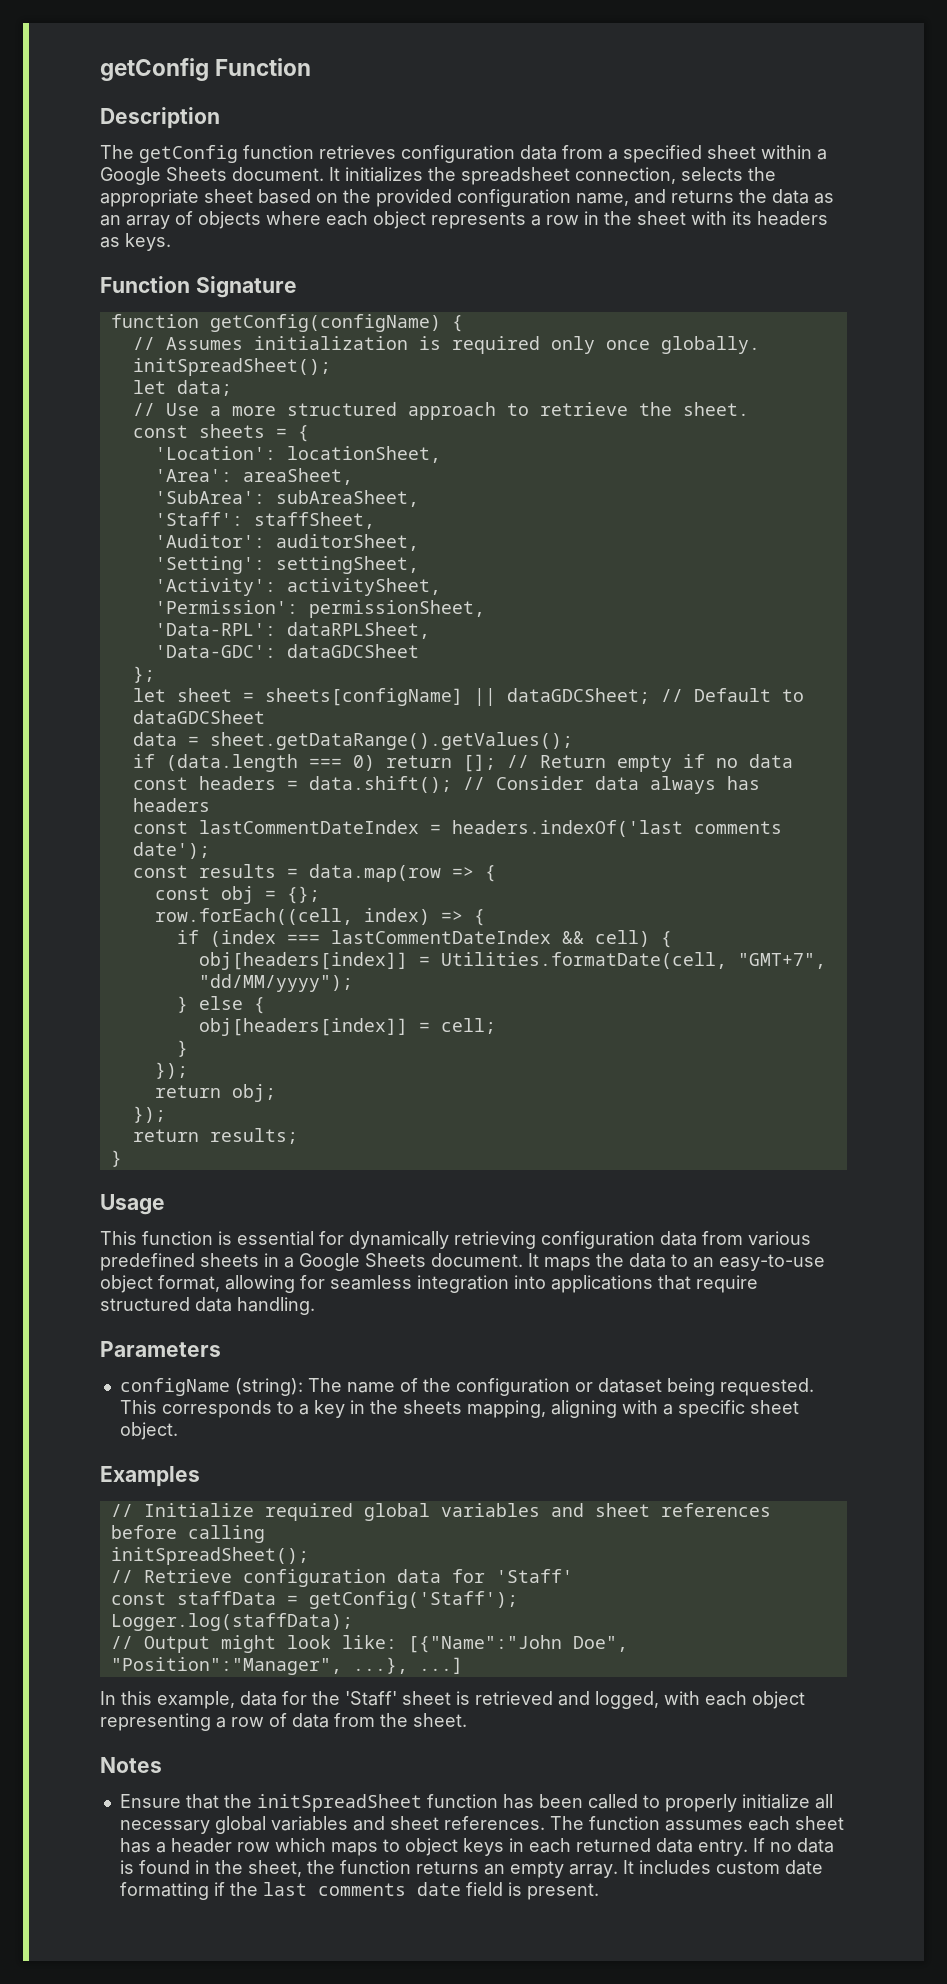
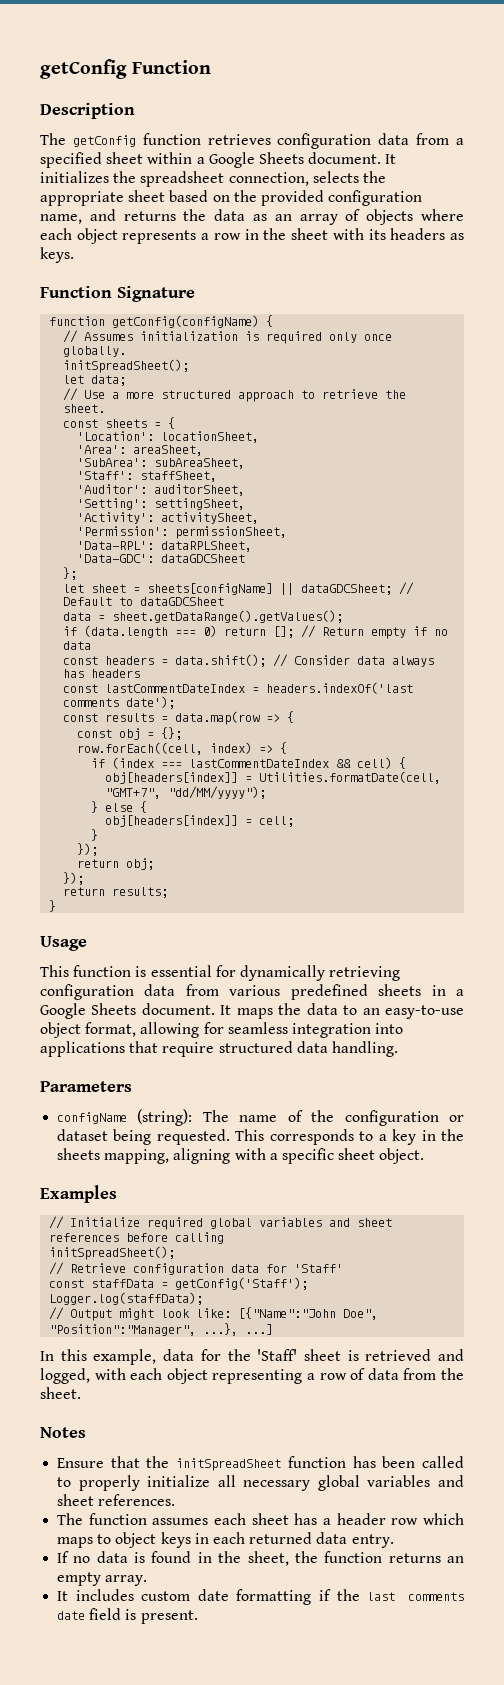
(545, 1823) none -> (176, 1500) //
(748, 1847) none -> (394, 1541) //
(618, 1871) none -> (148, 1580) //

